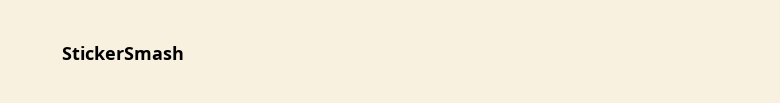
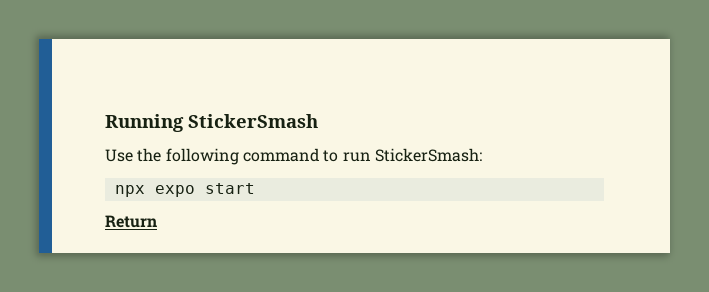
(62, 53) none -> [105,114,184,132] Running
(184, 53) none -> [105,148,482,165] [114,183,255,197] [105,215,157,228] // Use the following command to run StickerSmash: // npx expo start // Return

